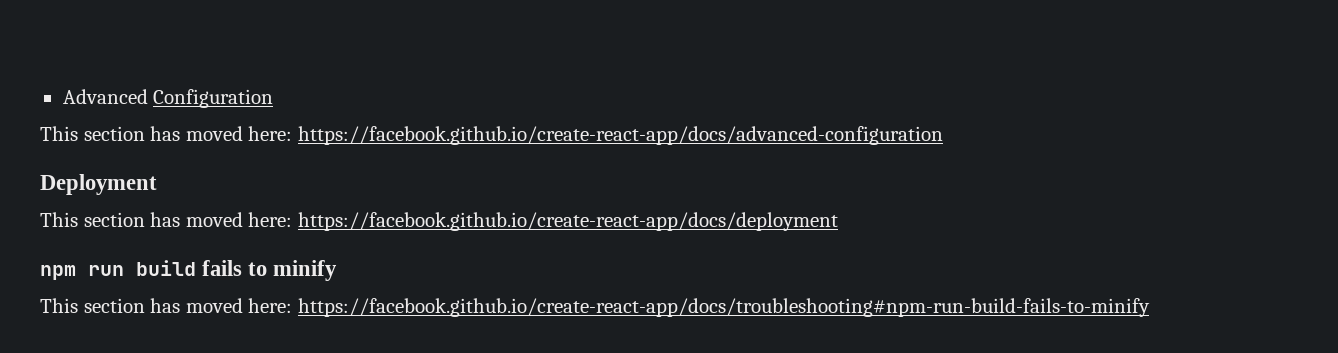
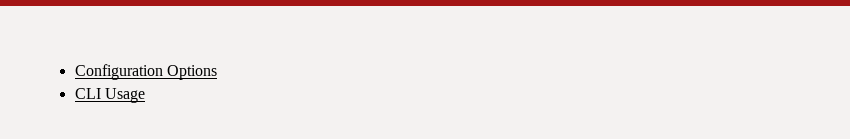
[62,89,148,104] Advanced -> (74, 72) none
[40,126,943,145] [40,174,157,195] [40,212,838,231] [40,260,338,281] [40,298,1150,317] // This section has moved here: https://facebook.github.io/create-react-app/docs/advanced-configuration // Deployment // This section has moved here: https://facebook.github.io/create-react-app/docs/deployment // npm run build fails to minify // This section has moved here: https://facebook.github.io/create-react-app/docs/troubleshooting#npm-run-build-fails-to-minify -> [166,65,217,80] [74,88,145,103] Options // CLI Usage

